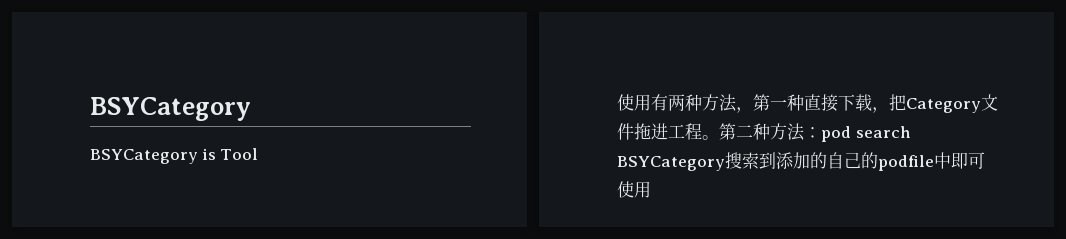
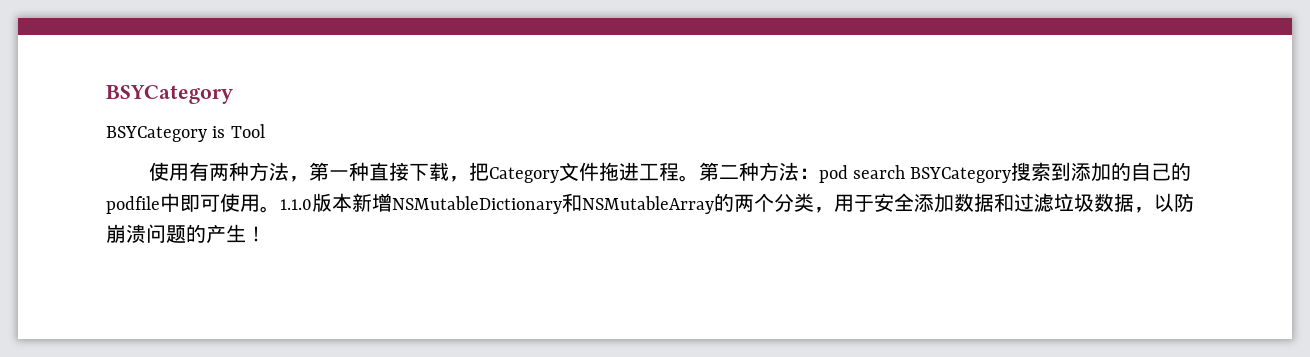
(651, 189) none -> [260,193,1194,214] [106,224,266,243] 。1.1.0版本新增NSMutableDictionary和NSMutableArray的两个分类，用于安全添加数据和过滤垃圾数据，以防崩溃问题的产生！

